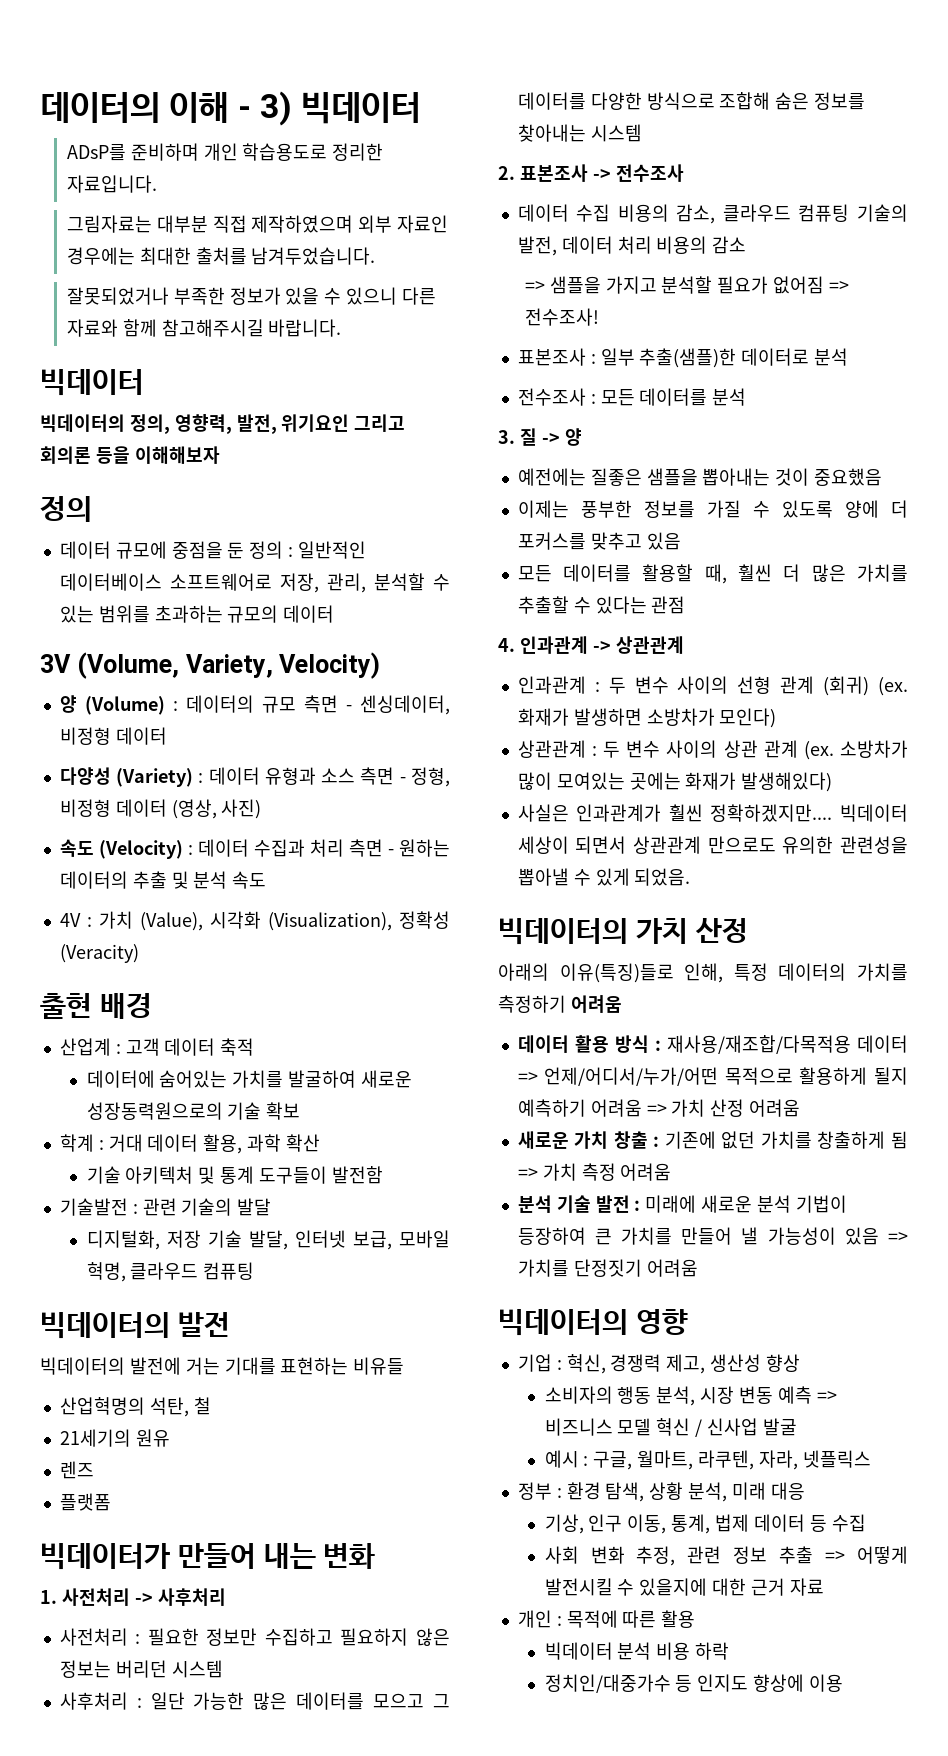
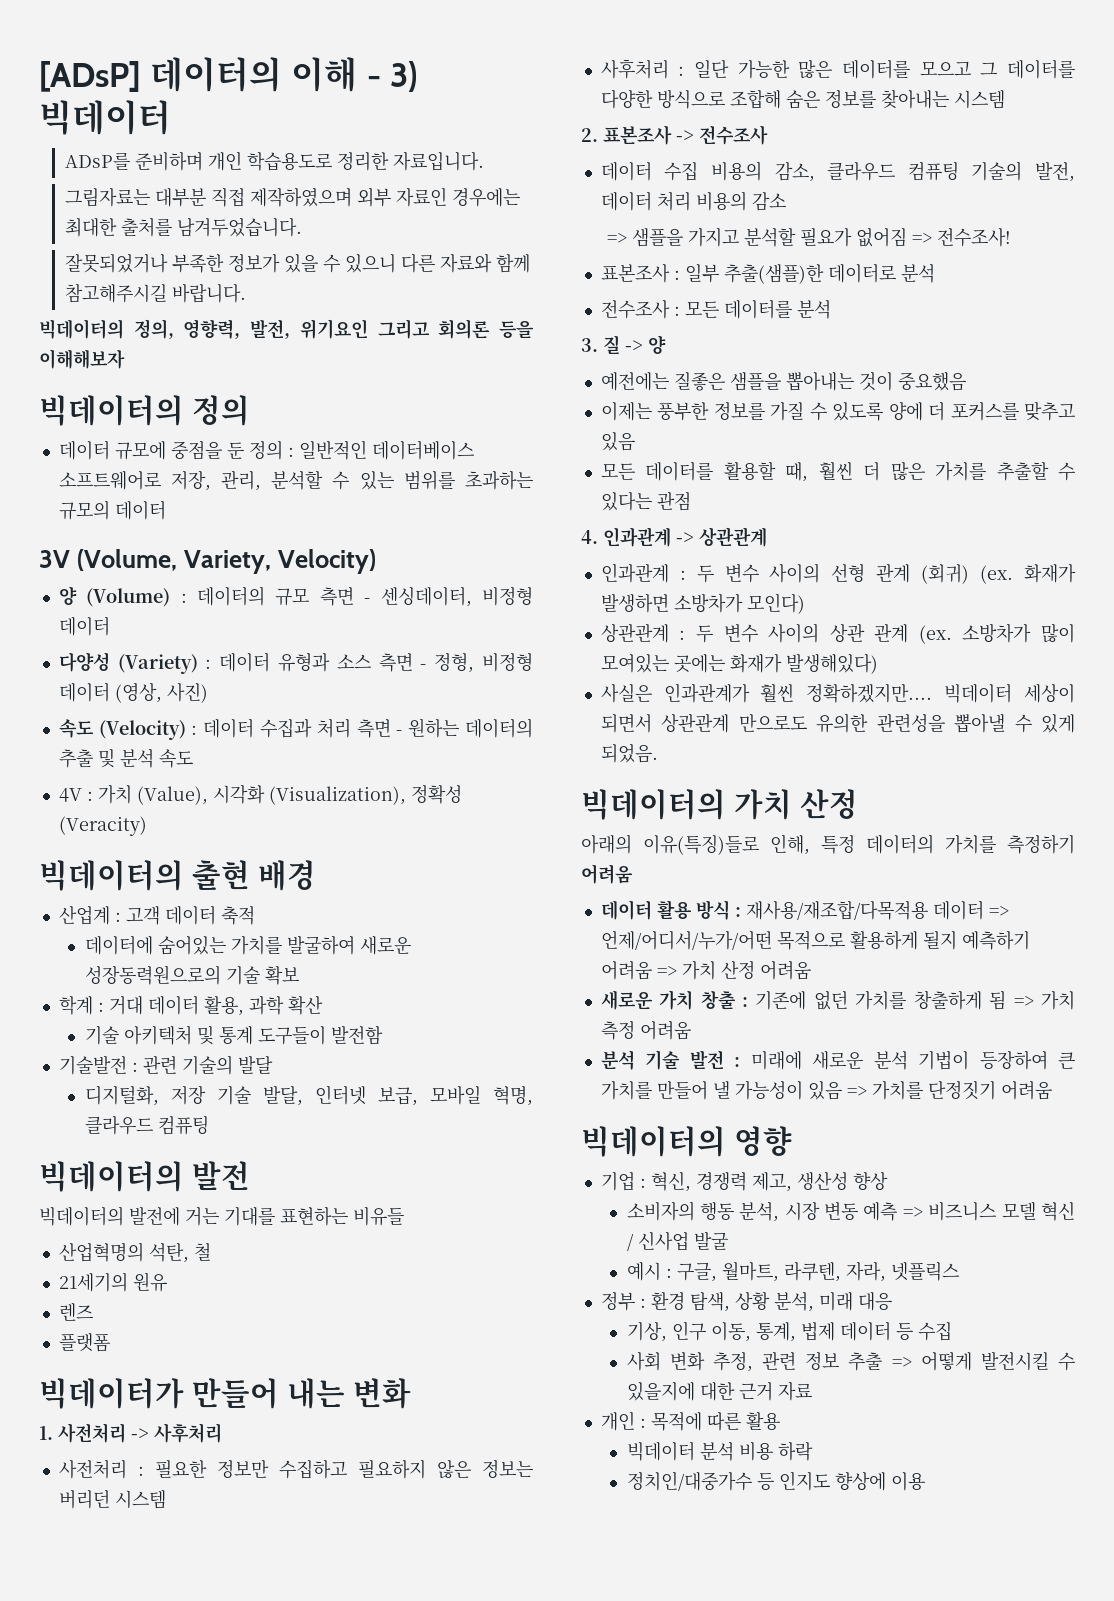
(40, 107) none -> [39,61,141,92] [ADsP]
[40,369,144,396] // 빅데이터 -> (246, 293) none
(220, 455) none -> [39,395,184,426] 빅데이터의
(139, 953) none -> [39,860,184,891] 빅데이터의

